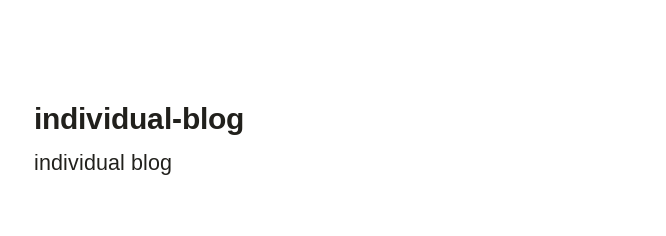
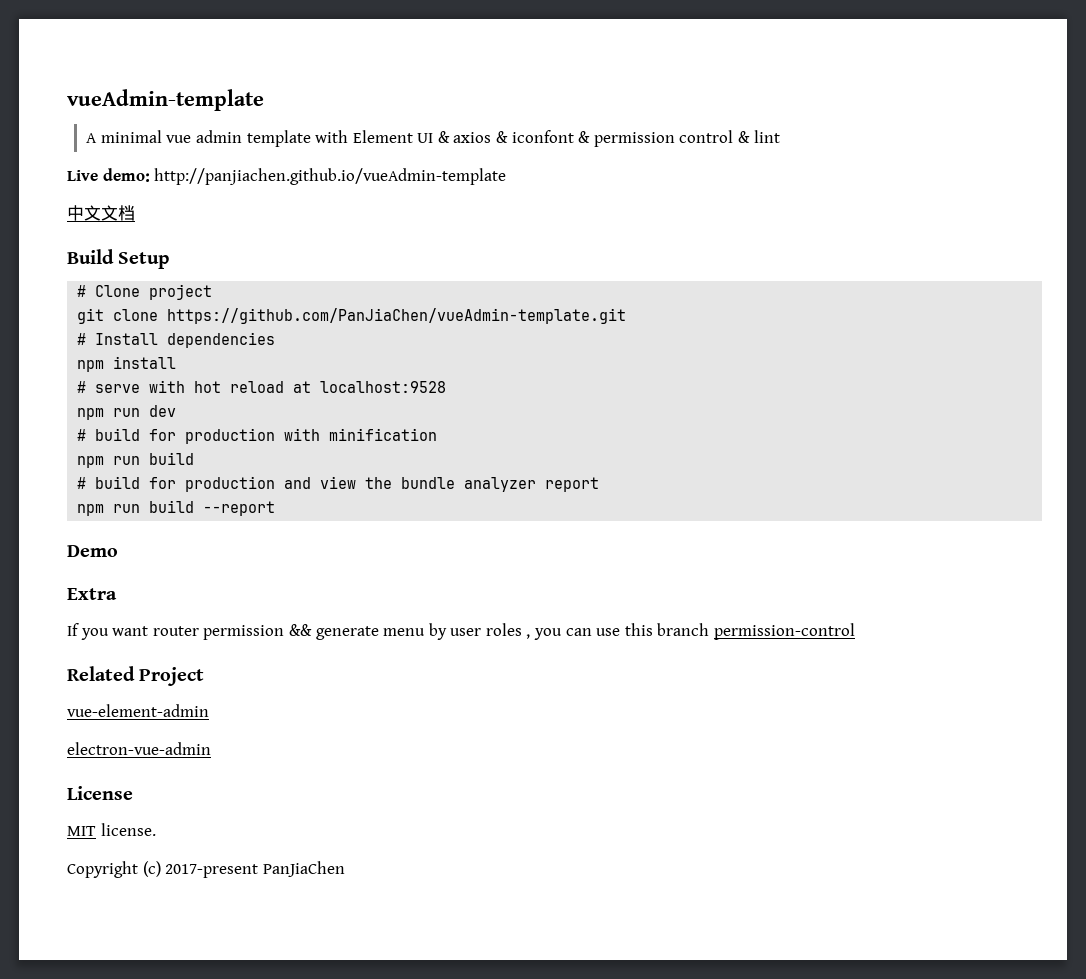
[34,107,244,135] [34,154,172,175] individual-blog // individual blog -> [67,89,264,111] [86,130,780,147] [67,168,507,185] [67,205,135,221] [67,249,170,269] [77,284,213,300] [77,308,627,324] [77,332,276,348] [77,356,177,372] [77,380,447,393] [77,405,177,420] [77,428,438,444] [77,452,195,468] [77,476,600,492] [77,500,276,516] [67,545,118,557] [67,588,117,600] [67,623,856,640] [67,666,205,686] [67,704,209,717] [67,742,211,755] [67,786,133,800] [67,823,156,836] [67,861,345,878] vueAdmin-template // A minimal vue admin template with Element UI & axios & iconfont & permission control & lint // Live demo: http://panjiachen.github.io/vueAdmin-template // 中文文档 // Build Setup // # Clone project // git clone https://github.com/PanJiaChen/vueAdmin-template.git // # Install dependencies // npm install // # serve with hot reload at localhost:9528 // npm run dev // # build for production with minification // npm run build // # build for production and view the bundle analyzer report // npm run build --report // Demo // Extra // If you want router permission && generate menu by user roles , you can use this branch permission-control // Related Project // vue-element-admin // electron-vue-admin // License // MIT license. // Copyright (c) 2017-present PanJiaChen

